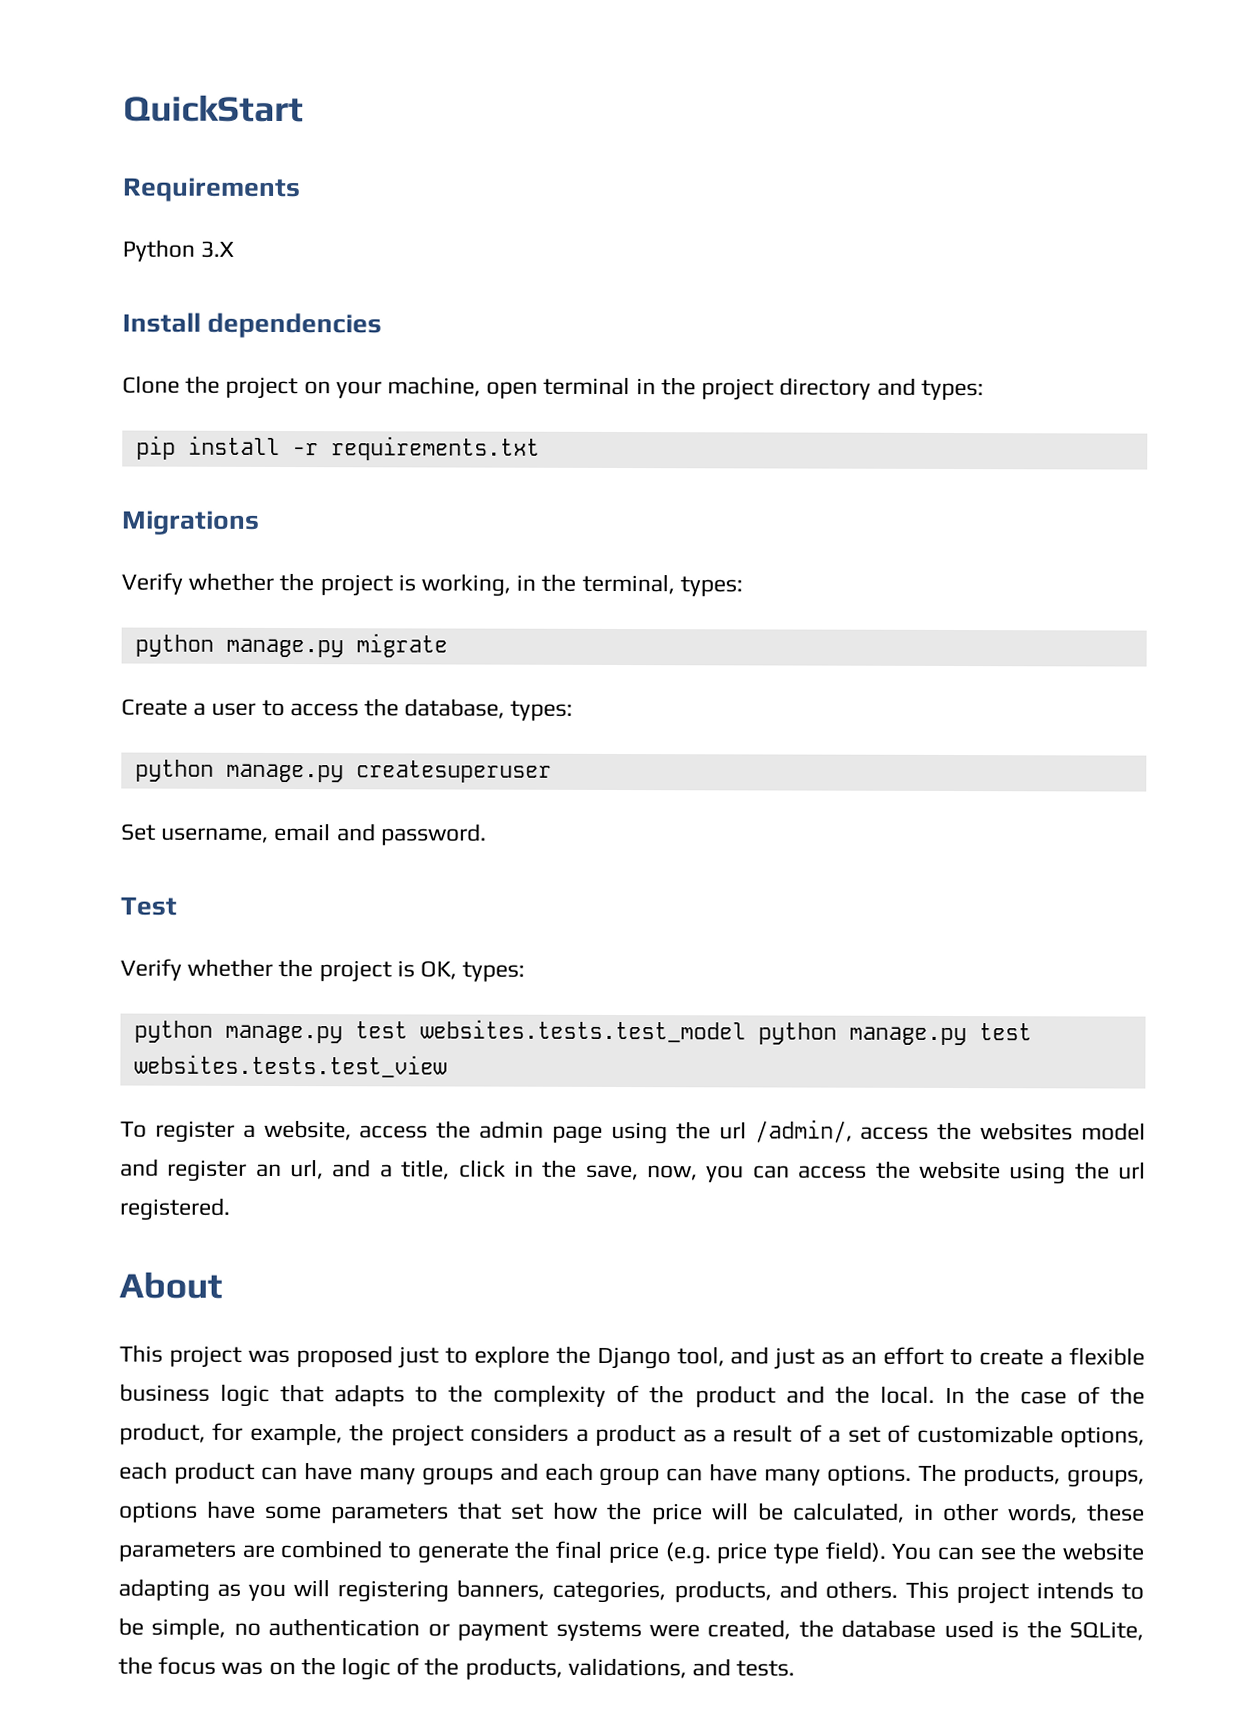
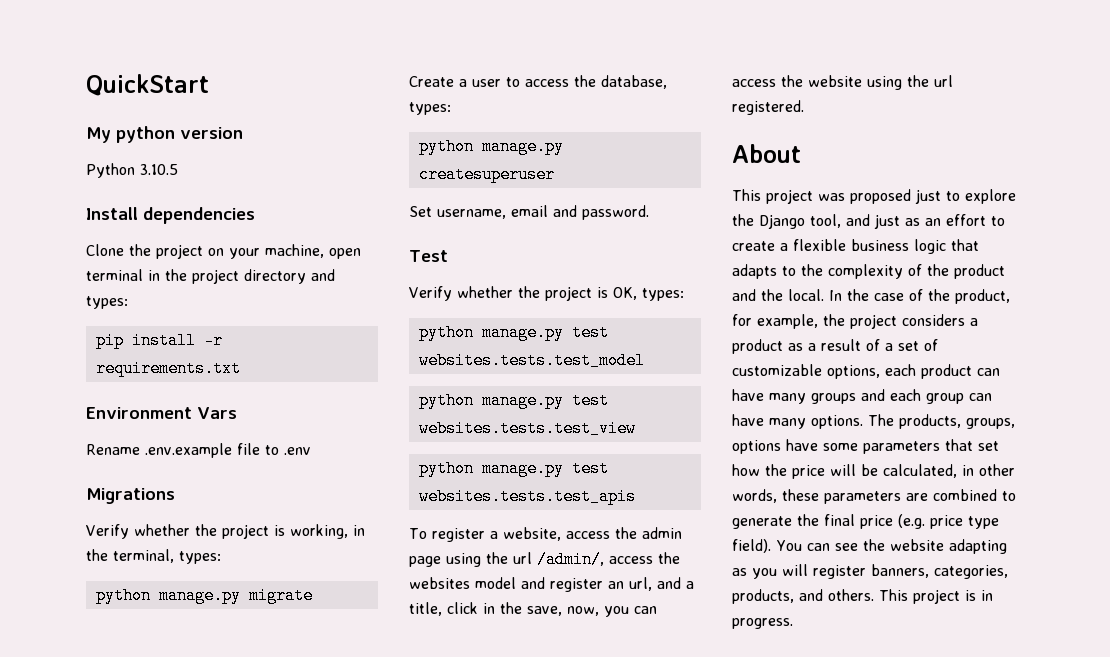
[122,177,301,203] Requirements -> [86,126,243,143] My python version
[200,240,235,258] 3.X -> [140,164,178,175] 3.10.5
(540, 448) none -> [86,407,237,419] [86,443,311,458] // Environment Vars // Rename .env.example file to .env
(746, 1031) none -> (645, 360) //
(447, 1066) none -> [418,460,609,477] [418,488,636,505] // python manage.py test websites.tests.test_apis
[337,1580,450,1603] registering -> [813,565,866,579] register
[1035,1581,1144,1600] [118,1617,1144,1642] [118,1656,796,1681] intends to be simple, no authentication or payment systems were created, the database used is the SQLite, the focus was on the logic of the products, validations, and tests. -> [965,590,993,601] [732,618,793,629] is in progress.

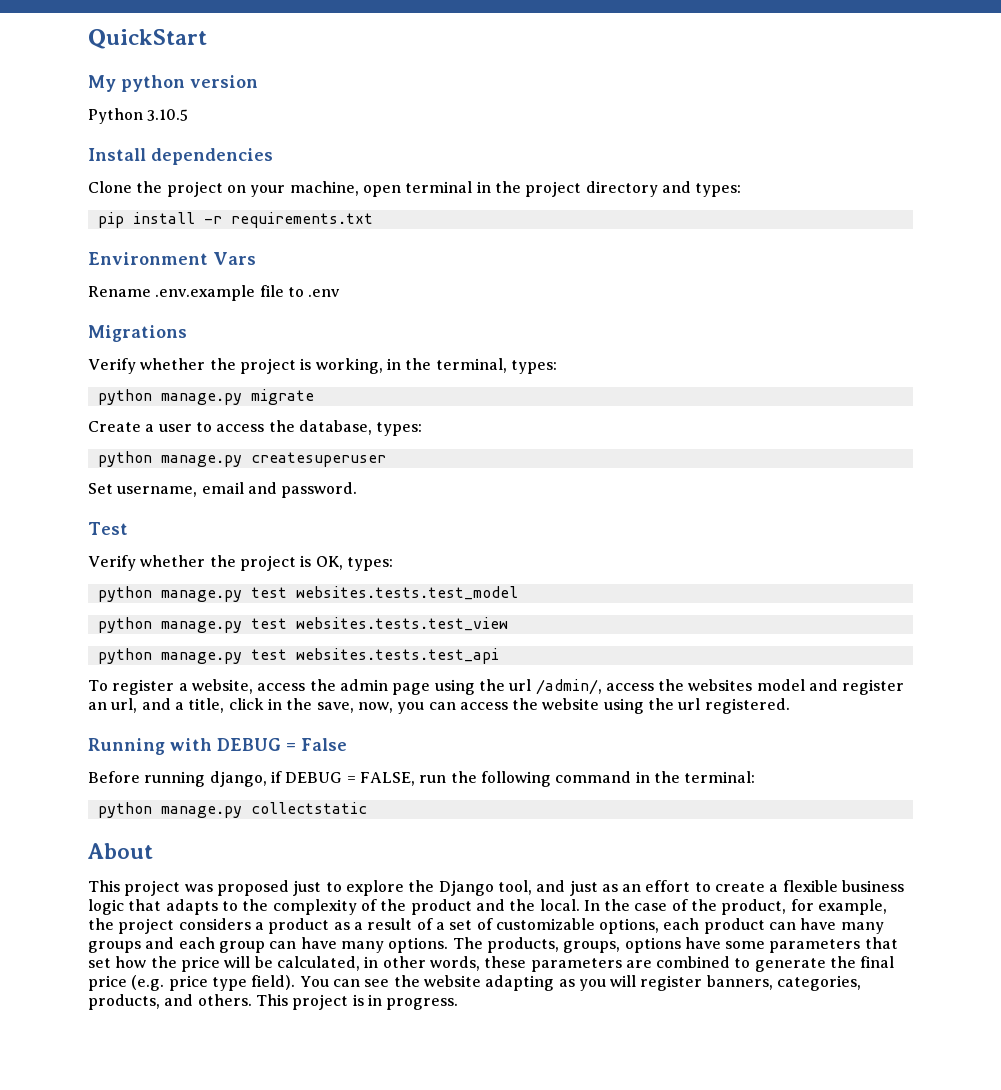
[418,488,636,505] websites.tests.test_apis -> [295,648,499,664] websites.tests.test_api
(804, 107) none -> [88,738,347,755] [88,771,756,787] [97,802,367,818] // Running with DEBUG = False // Before running django, if DEBUG = FALSE, run the following command in the terminal: // python manage.py collectstatic

